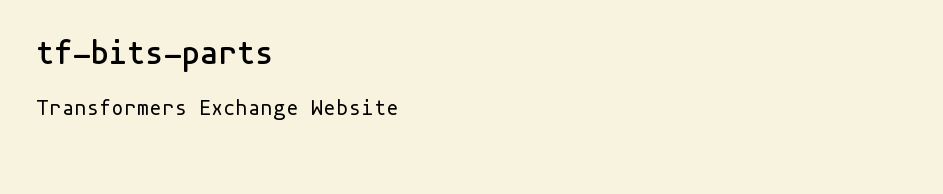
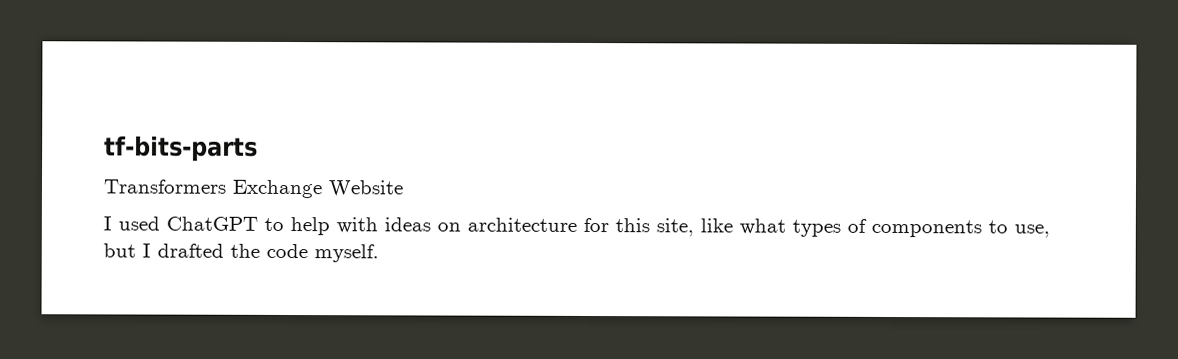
(399, 107) none -> [103,216,1050,238] [103,243,379,263] // I used ChatGPT to help with ideas on architecture for this site, like what types of components to use, but I drafted the code myself.

